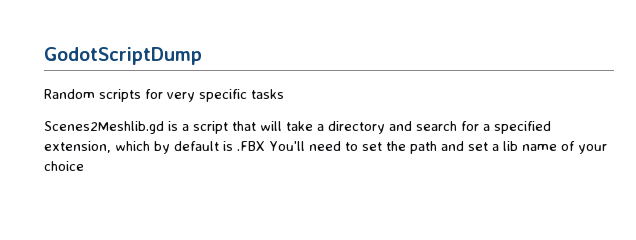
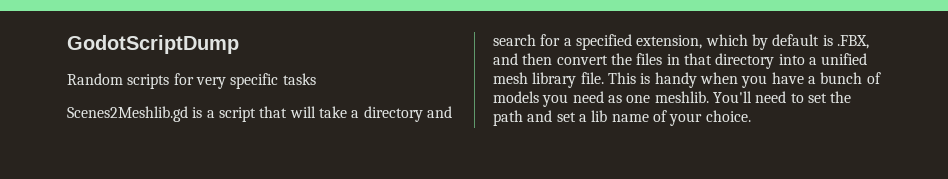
[237,141,265,151] .FBX -> [836,35,869,49] [493,53,868,69] [493,72,881,88] [493,91,709,107] .FBX, and then convert the files in that directory into a unified mesh library file. This is handy when you have a bunch of models you need as one meshlib.
[44,161,84,171] choice -> [705,110,751,122] choice.

